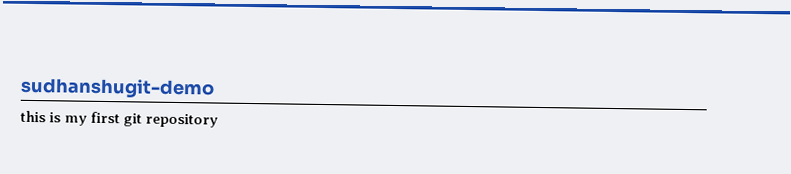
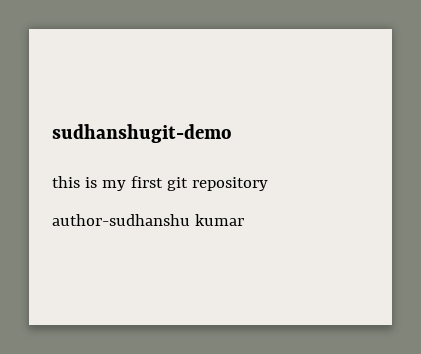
(219, 120) none -> [52,214,244,226] // author-sudhanshu kumar

